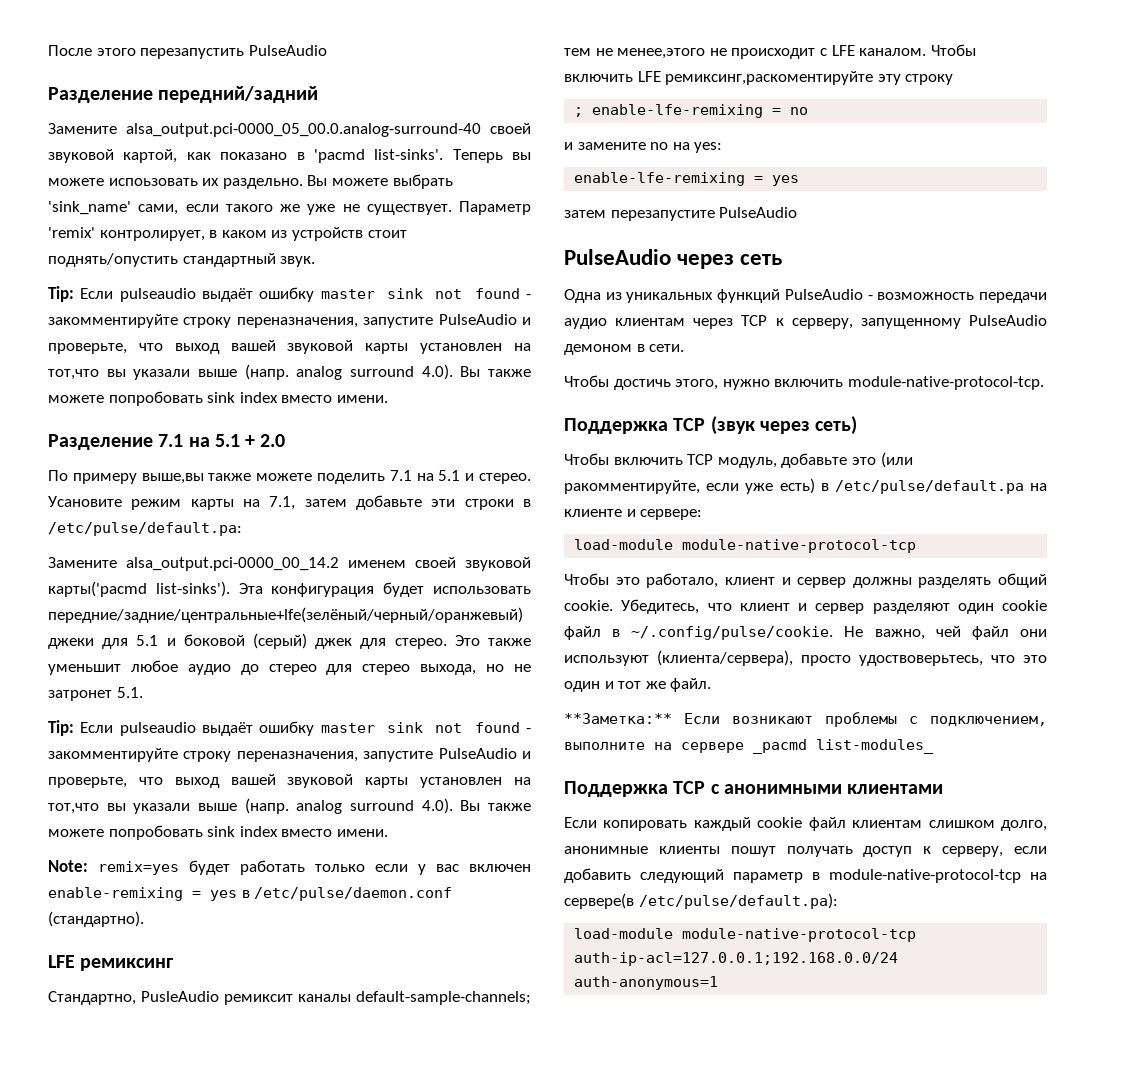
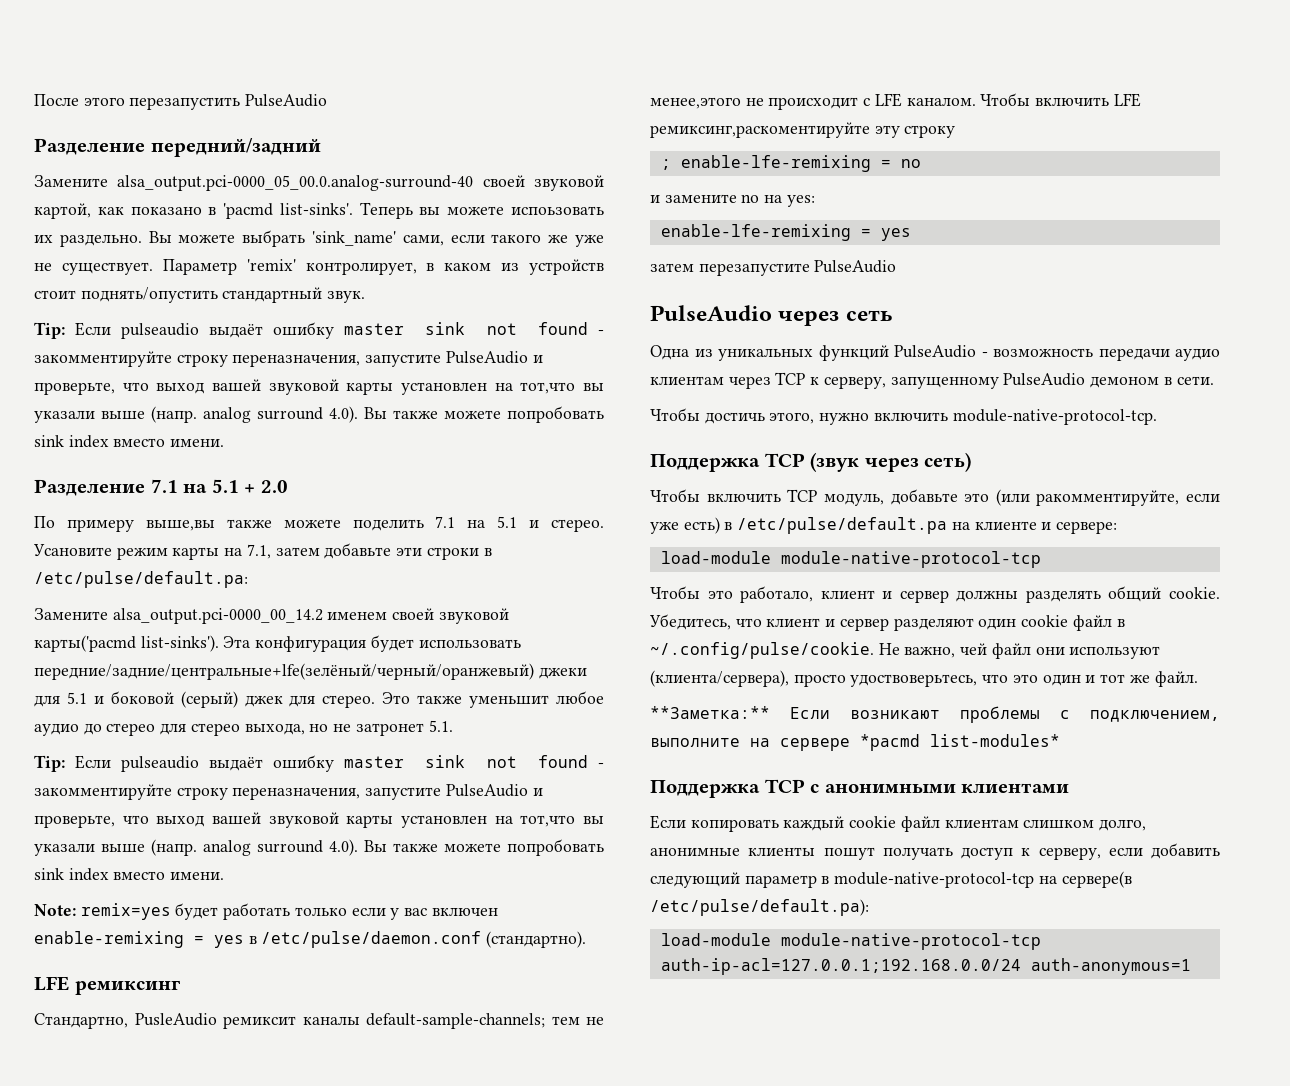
[753,739,934,754] _pacmd list-modules_ -> [860,734,1060,751] *pacmd list-modules*

